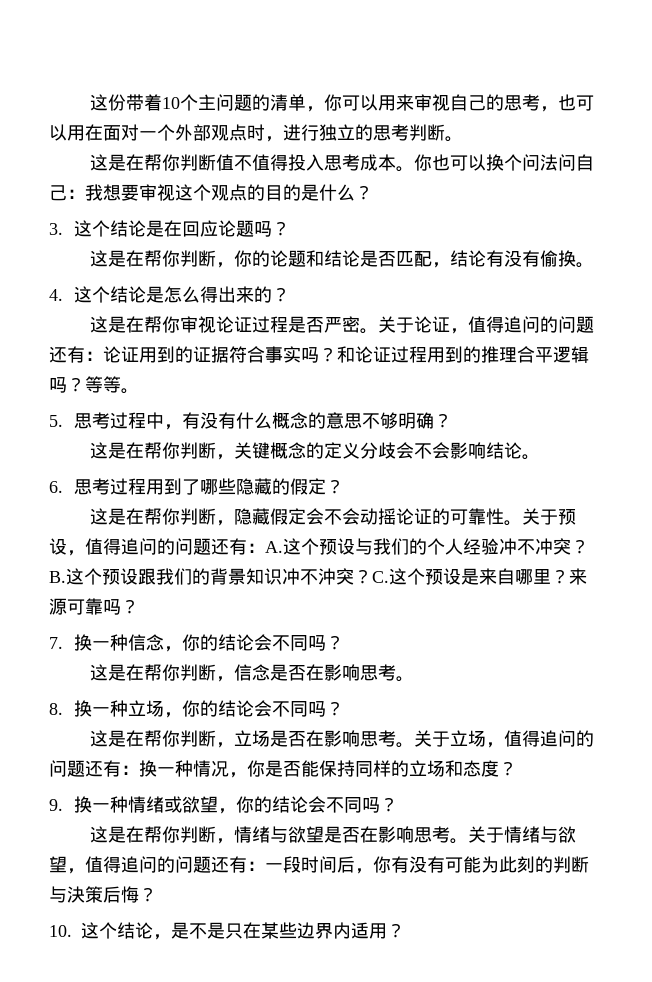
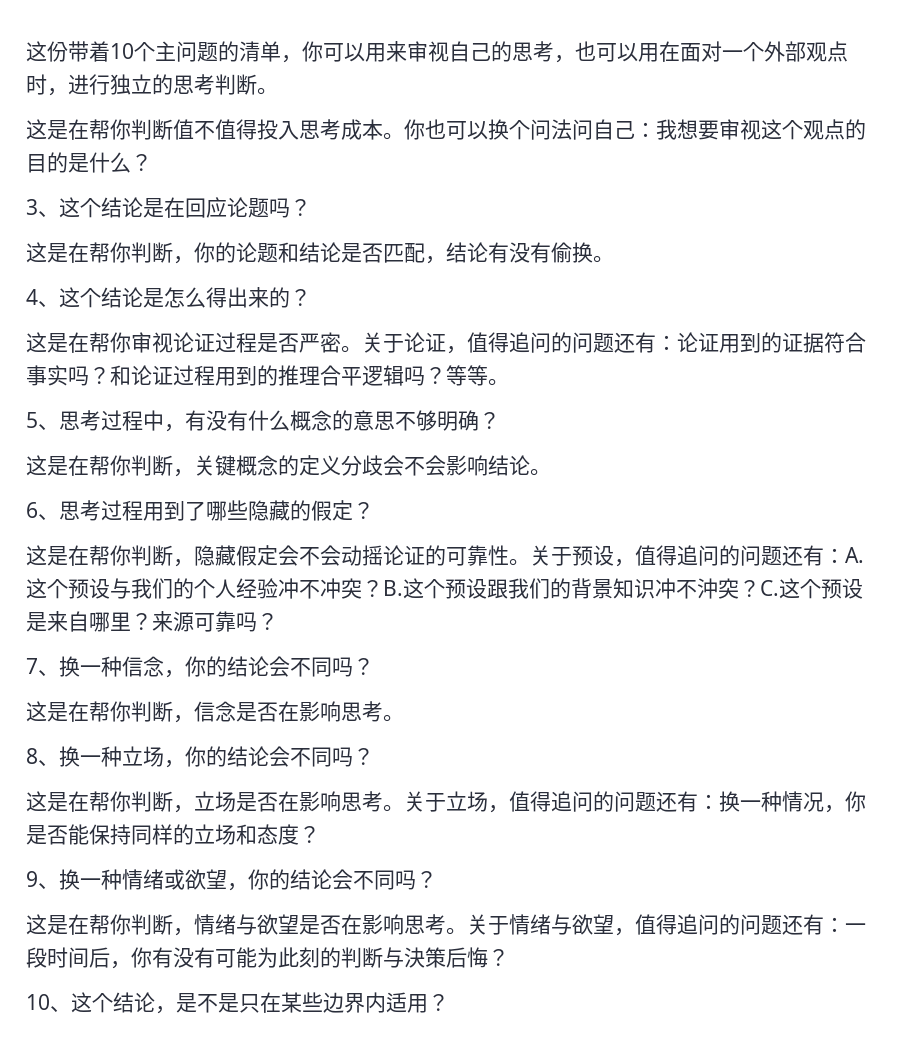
[49,223,63,235] 3. -> [26,199,59,217] 3、
[49,289,63,301] 4. -> [26,289,59,307] 4、
[49,415,63,427] 5. -> [26,412,59,430] 5、
[49,481,63,493] 6. -> [26,502,59,520] 6、
[49,637,63,649] 7. -> [26,658,59,676] 7、
[49,703,63,715] 8. -> [26,748,59,766] 8、
[49,799,63,811] 9. -> [26,871,59,889] 9、
[49,925,72,937] 10. -> [26,994,71,1012] 10、

